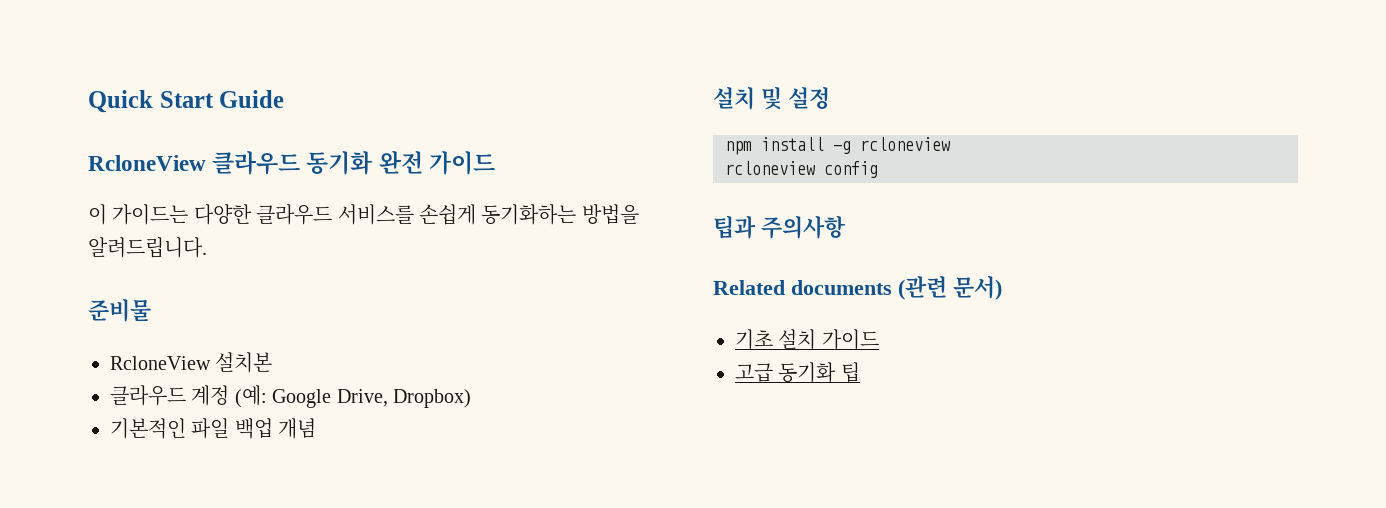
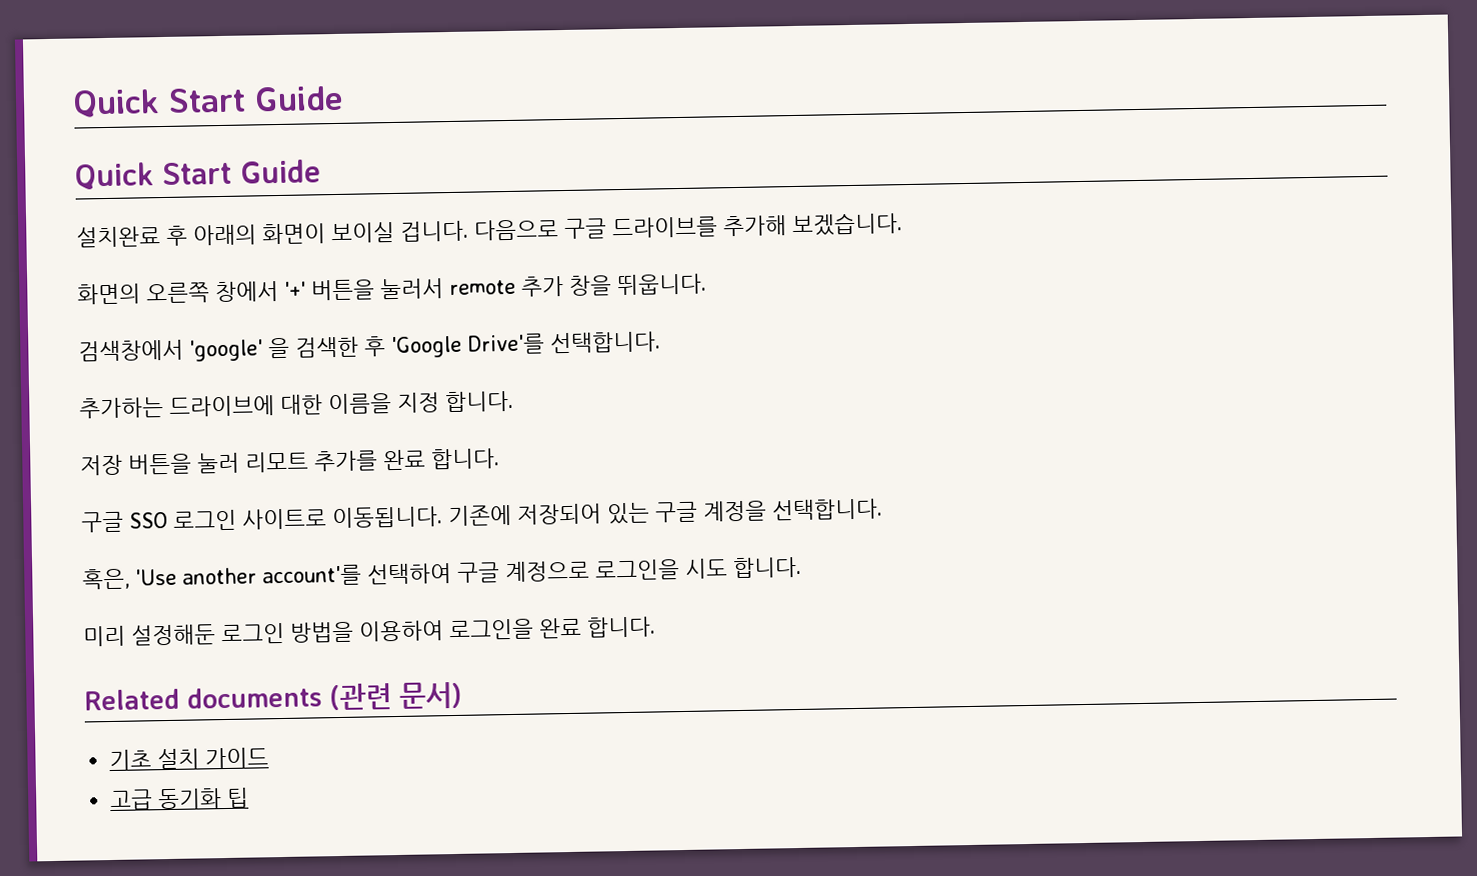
[88,90,285,113] [88,150,495,175] [88,204,639,225] [88,237,207,258] [88,299,151,322] [110,352,273,373] [110,385,471,408] [110,418,317,439] [713,86,830,110] [725,137,950,155] [725,161,878,178] [713,216,846,239] Quick Start Guide // RcloneView 클라우드 동기화 완전 가이드 // 이 가이드는 다양한 클라우드 서비스를 손쉽게 동기화하는 방법을 알려드립니다. // 준비물 // RcloneView 설치본 // 클라우드 계정 (예: Google Drive, Dropbox) // 기본적인 파일 백업 개념 // 설치 및 설정 // npm install -g rcloneview // rcloneview config // 팁과 주의사항 -> [73,85,344,118] [75,159,321,190] [76,212,903,248] [77,273,707,305] [78,331,661,362] [79,390,514,419] [80,448,500,476] [81,498,883,533] [82,556,802,590] [83,616,656,647] Quick Start Guide // Quick Start Guide // 설치완료 후 아래의 화면이 보이실 겁니다. 다음으로 구글 드라이브를 추가해 보겠습니다. // 화면의 오른쪽 창에서 '+' 버튼을 눌러서 remote 추가 창을 뛰웁니다. // 검색창에서 'google' 을 검색한 후 'Google Drive'를 선택합니다. // 추가하는 드라이브에 대한 이름을 지정 합니다. // 저장 버튼을 눌러 리모트 추가를 완료 합니다. // 구글 SSO 로그인 사이트로 이동됩니다. 기존에 저장되어 있는 구글 계정을 선택합니다. // 혹은, 'Use another account'를 선택하여 구글 계정으로 로그인을 시도 합니다. // 미리 설정해둔 로그인 방법을 이용하여 로그인을 완료 합니다.

